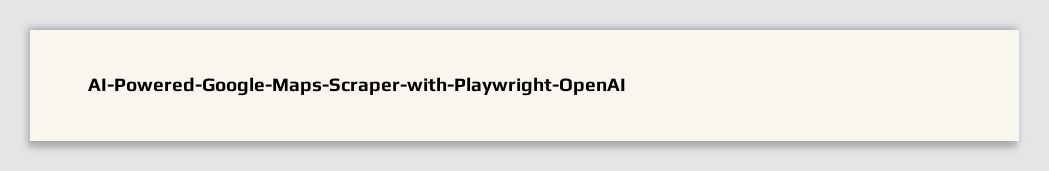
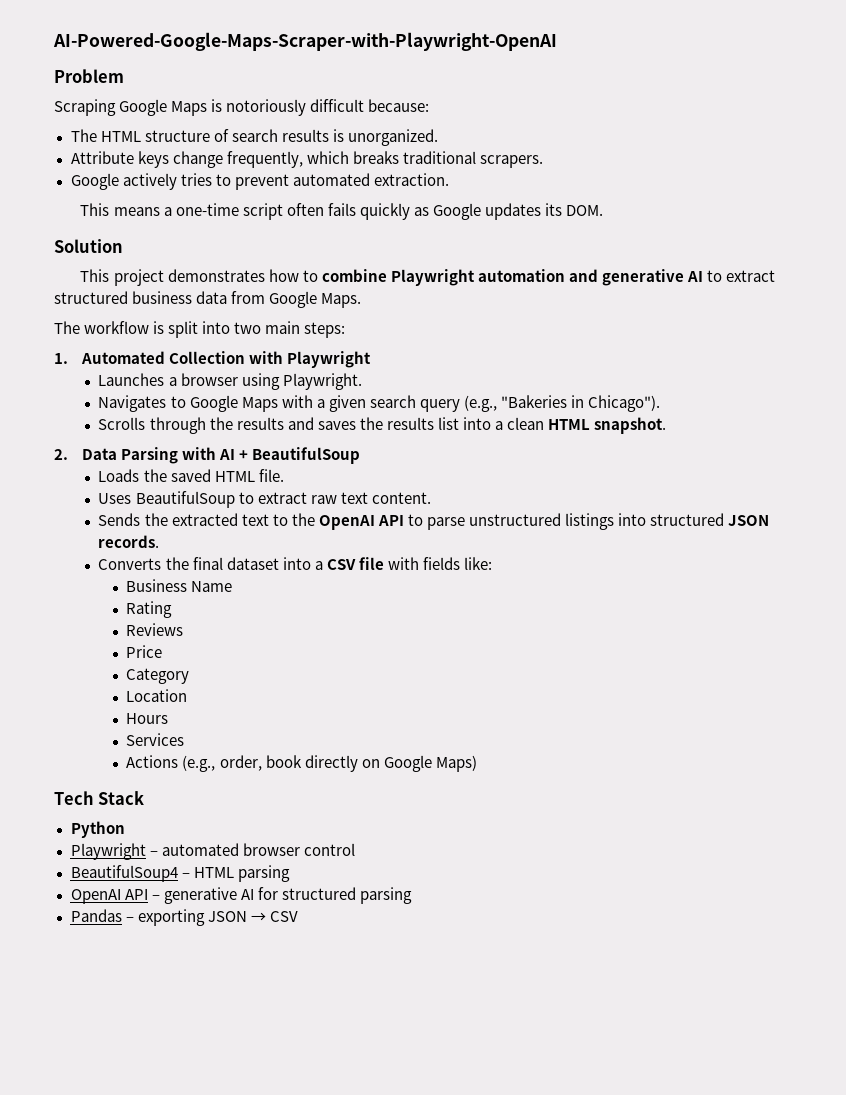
(626, 86) none -> [54,69,124,83] [54,99,430,116] [70,129,438,146] [70,151,543,168] [70,173,449,190] [80,203,604,220] [54,239,123,253] [80,269,776,286] [54,291,362,308] [54,321,346,338] [54,351,372,368] [98,373,362,390] [98,395,661,412] [98,417,667,434] [54,447,361,464] [98,469,284,482] [98,491,431,508] [98,513,770,530] [98,535,160,548] [98,557,492,570] [126,579,233,592] [126,601,173,618] [126,623,184,636] [126,645,163,658] [126,668,190,684] [126,689,188,702] [126,713,169,724] [126,733,185,746] [126,755,477,772] [54,791,145,805] [70,821,125,838] [70,843,355,860] [70,865,290,882] [70,887,412,904] [70,909,298,926] // Problem // Scraping Google Maps is notoriously difficult because: // The HTML structure of search results is unorganized. // Attribute keys change frequently, which breaks traditional scrapers. // Google actively tries to prevent automated extraction. // This means a one-time script often fails quickly as Google updates its DOM. // Solution // This project demonstrates how to combine Playwright automation and generative AI to extract structured business data from Google Maps. // The workflow is split into two main steps: // 1. Automated Collection with Playwright // Launches a browser using Playwright. // Navigates to Google Maps with a given search query (e.g., "Bakeries in Chicago"). // Scrolls through the results and saves the results list into a clean HTML snapshot. // 2. Data Parsing with AI + BeautifulSoup // Loads the saved HTML file. // Uses BeautifulSoup to extract raw text content. // Sends the extracted text to the OpenAI API to parse unstructured listings into structured JSON records. // Converts the final dataset into a CSV file with fields like: // Business Name // Rating // Reviews // Price // Category // Location // Hours // Services // Actions (e.g., order, book directly on Google Maps) // Tech Stack // Python // Playwright – automated browser control // BeautifulSoup4 – HTML parsing // OpenAI API – generative AI for structured parsing // Pandas – exporting JSON → CSV

